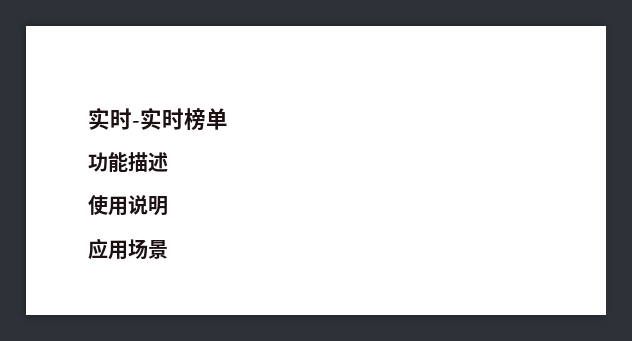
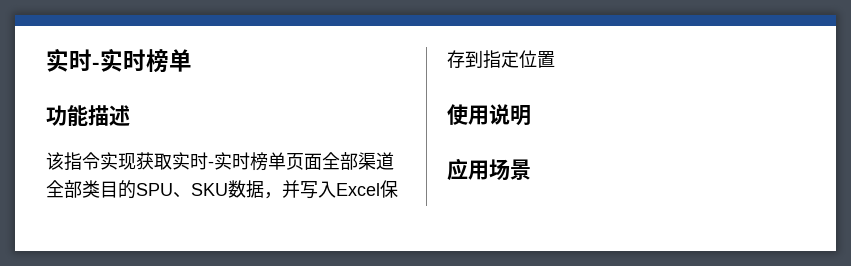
(168, 162) none -> [46,152,394,171] [46,180,398,199] [447,50,555,69] // 该指令实现获取实时-实时榜单页面全部渠道全部类目的SPU、SKU数据，并写入Excel保存到指定位置

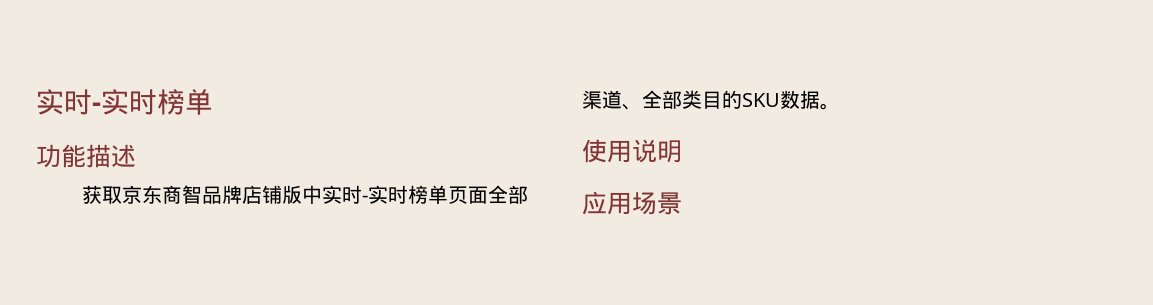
[46,152,172,171] 该指令实现获取 -> [82,185,323,204] 获取京东商智品牌店铺版中
(394, 161) none -> [622,104,642,110] 、
[136,183,191,198] SPU、 -> (742, 99) none
[264,180,398,199] [447,50,555,69] ，并写入Excel保存到指定位置 -> [820,103,840,110] 。

